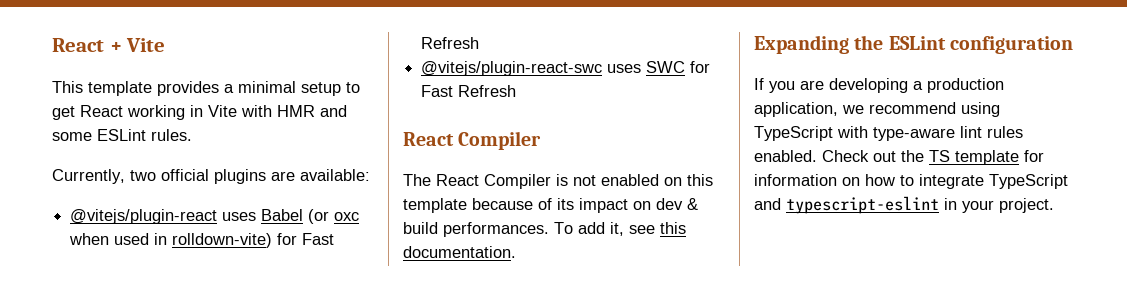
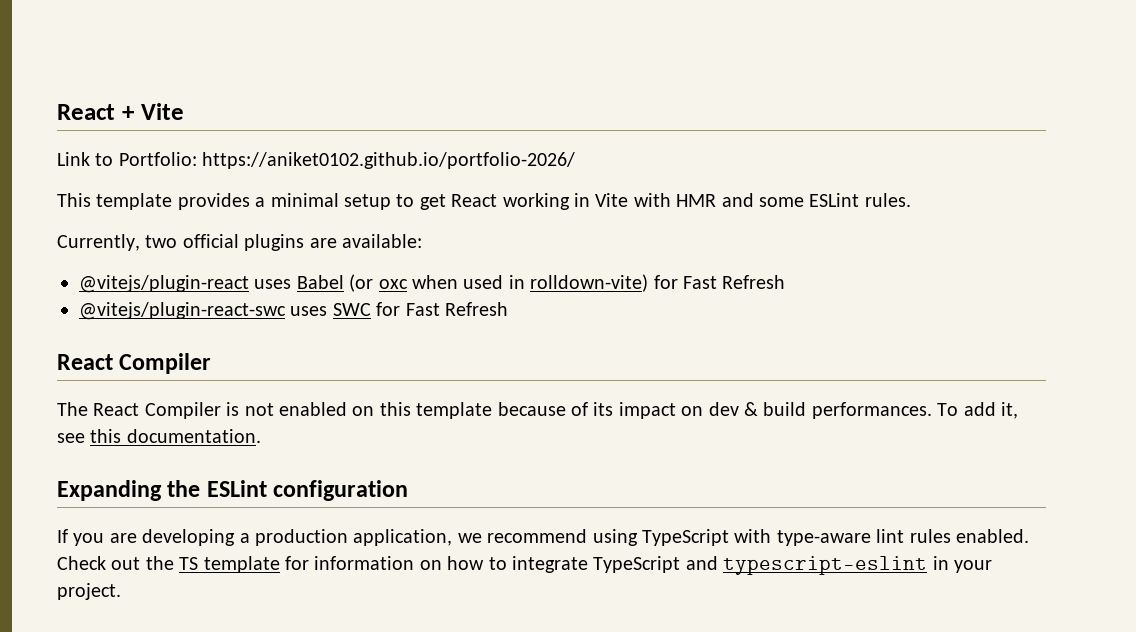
(166, 45) none -> [57,152,576,169] // Link to Portfolio: https://aniket0102.github.io/portfolio-2026/

